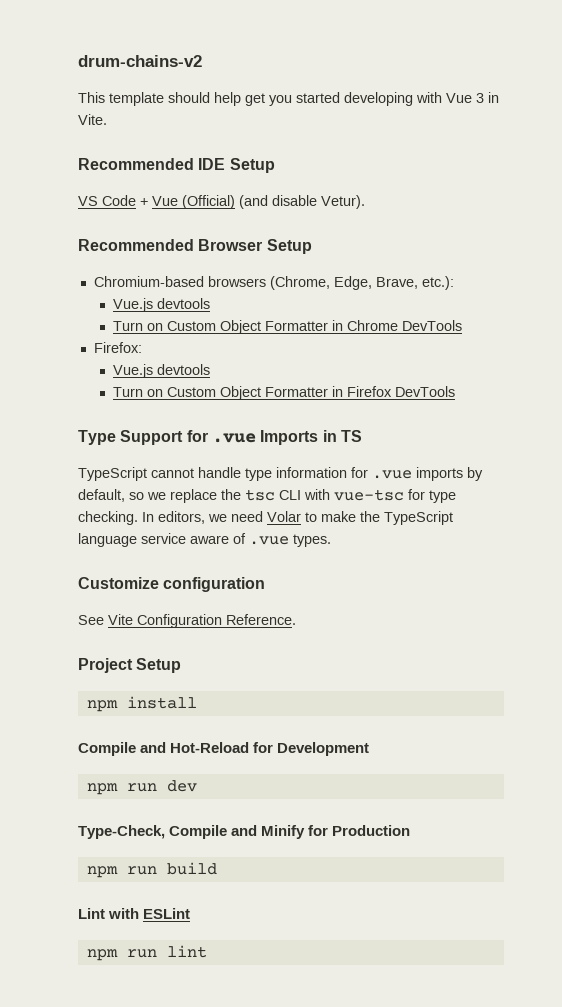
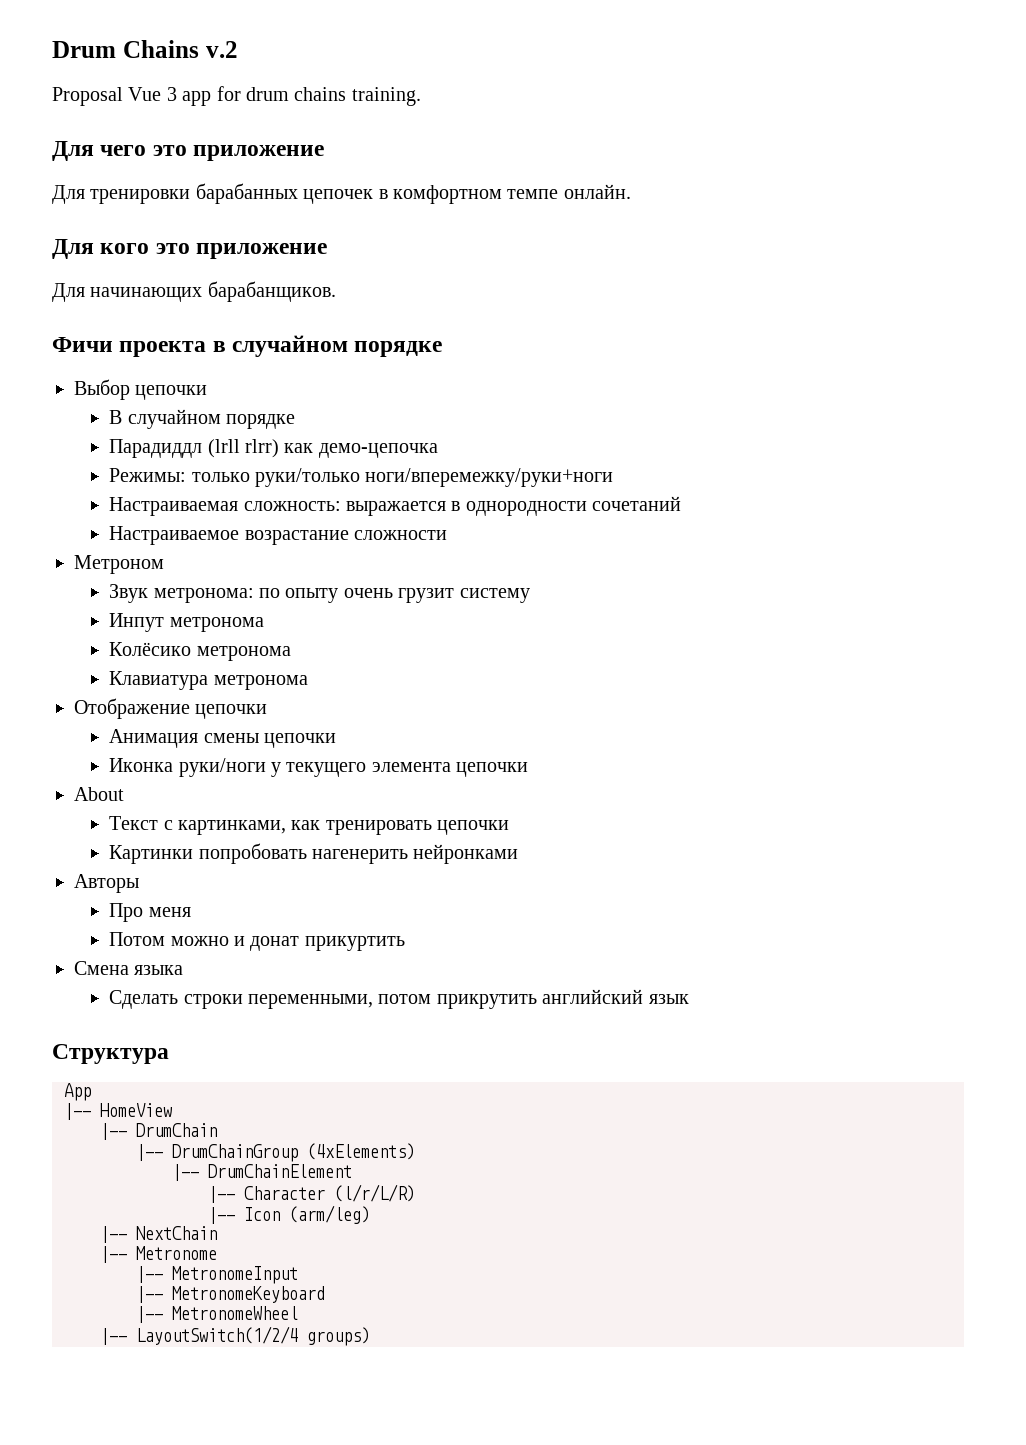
[78,55,202,67] [78,92,499,106] [78,114,107,125] [78,158,275,173] [78,195,365,209] [78,239,312,254] [93,276,454,290] [112,298,210,312] [112,320,462,334] [93,342,142,353] [112,364,210,378] [112,386,455,400] [78,430,362,445] [78,467,483,481] [78,489,456,503] [78,511,453,525] [78,533,331,547] [78,577,266,592] [78,614,296,628] [78,658,182,673] [86,696,197,712] [78,742,370,756] [86,780,197,795] [78,825,411,839] [86,862,217,878] [78,908,191,919] [86,945,207,961] drum-chains-v2 // This template should help get you started developing with Vue 3 in Vite. // Recommended IDE Setup // VS Code + Vue (Official) (and disable Vetur). // Recommended Browser Setup // Chromium-based browsers (Chrome, Edge, Brave, etc.): // Vue.js devtools // Turn on Custom Object Formatter in Chrome DevTools // Firefox: // Vue.js devtools // Turn on Custom Object Formatter in Firefox DevTools // Type Support for .vue Imports in TS // TypeScript cannot handle type information for .vue imports by default, so we replace the tsc CLI with vue-tsc for type checking. In editors, we need Volar to make the TypeScript language service aware of .vue types. // Customize configuration // See Vite Configuration Reference. // Project Setup // npm install // Compile and Hot-Reload for Development // npm run dev // Type-Check, Compile and Minify for Production // npm run build // Lint with ESLint // npm run lint -> [52,40,238,58] [52,86,421,106] [52,141,325,161] [52,183,631,204] [52,239,328,259] [52,281,336,302] [52,335,443,357] [74,379,208,400] [109,409,296,429] [109,439,438,458] [109,468,614,487] [109,496,682,516] [109,526,448,545] [74,555,164,574] [109,584,530,603] [109,613,264,632] [109,642,291,661] [109,671,308,690] [74,698,268,719] [109,729,337,748] [109,758,529,777] [74,787,124,801] [109,816,510,835] [109,843,519,864] [74,874,139,893] [109,903,191,922] [109,932,405,951] [74,961,184,975] [109,989,689,1009] [52,1044,169,1064] [64,1083,91,1101] [64,1103,172,1120] [100,1123,217,1140] [136,1143,415,1162] [172,1164,352,1181] [208,1184,415,1203] [208,1205,370,1224] [100,1226,217,1243] [100,1246,217,1263] [136,1266,298,1284] [136,1286,325,1303] [136,1306,298,1323] [100,1326,370,1346] Drum Chains v.2 // Proposal Vue 3 app for drum chains training. // Для чего это приложение // Для тренировки барабанных цепочек в комфортном темпе онлайн. // Для кого это приложение // Для начинающих барабанщиков. // Фичи проекта в случайном порядке // Выбор цепочки // В случайном порядке // Парадиддл (lrll rlrr) как демо-цепочка // Режимы: только руки/только ноги/вперемежку/руки+ноги // Настраиваемая сложность: выражается в однородности сочетаний // Настраиваемое возрастание сложности // Метроном // Звук метронома: по опыту очень грузит систему // Инпут метронома // Колёсико метронома // Клавиатура метронома // Отображение цепочки // Анимация смены цепочки // Иконка руки/ноги у текущего элемента цепочки // About // Текст с картинками, как тренировать цепочки // Картинки попробовать нагенерить нейронками // Авторы // Про меня // Потом можно и донат прикуртить // Смена языка // Сделать строки переменными, потом прикрутить английский язык // Структура // App // |-- HomeView // |-- DrumChain // |-- DrumChainGroup (4xElements) // |-- DrumChainElement // |-- Character (l/r/L/R) // |-- Icon (arm/leg) // |-- NextChain // |-- Metronome // |-- MetronomeInput // |-- MetronomeKeyboard // |-- MetronomeWheel // |-- LayoutSwitch(1/2/4 groups)

